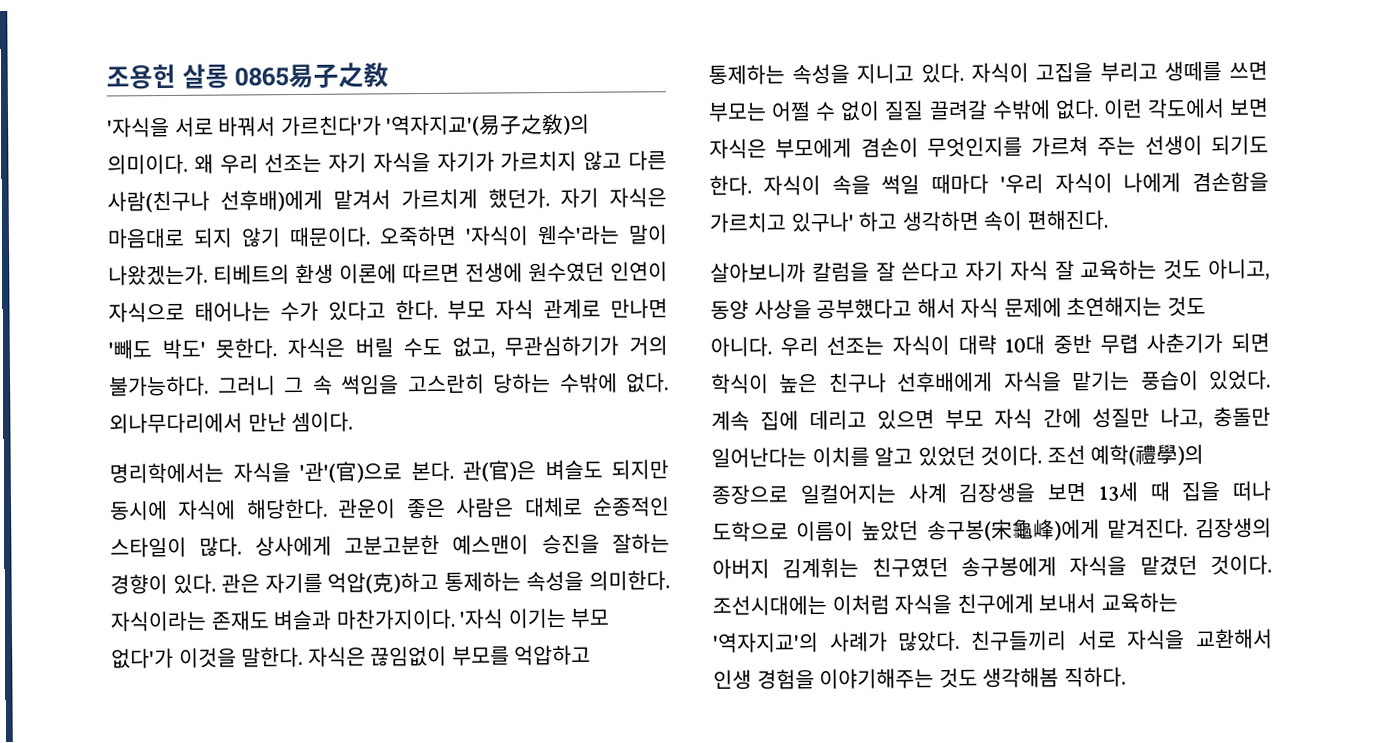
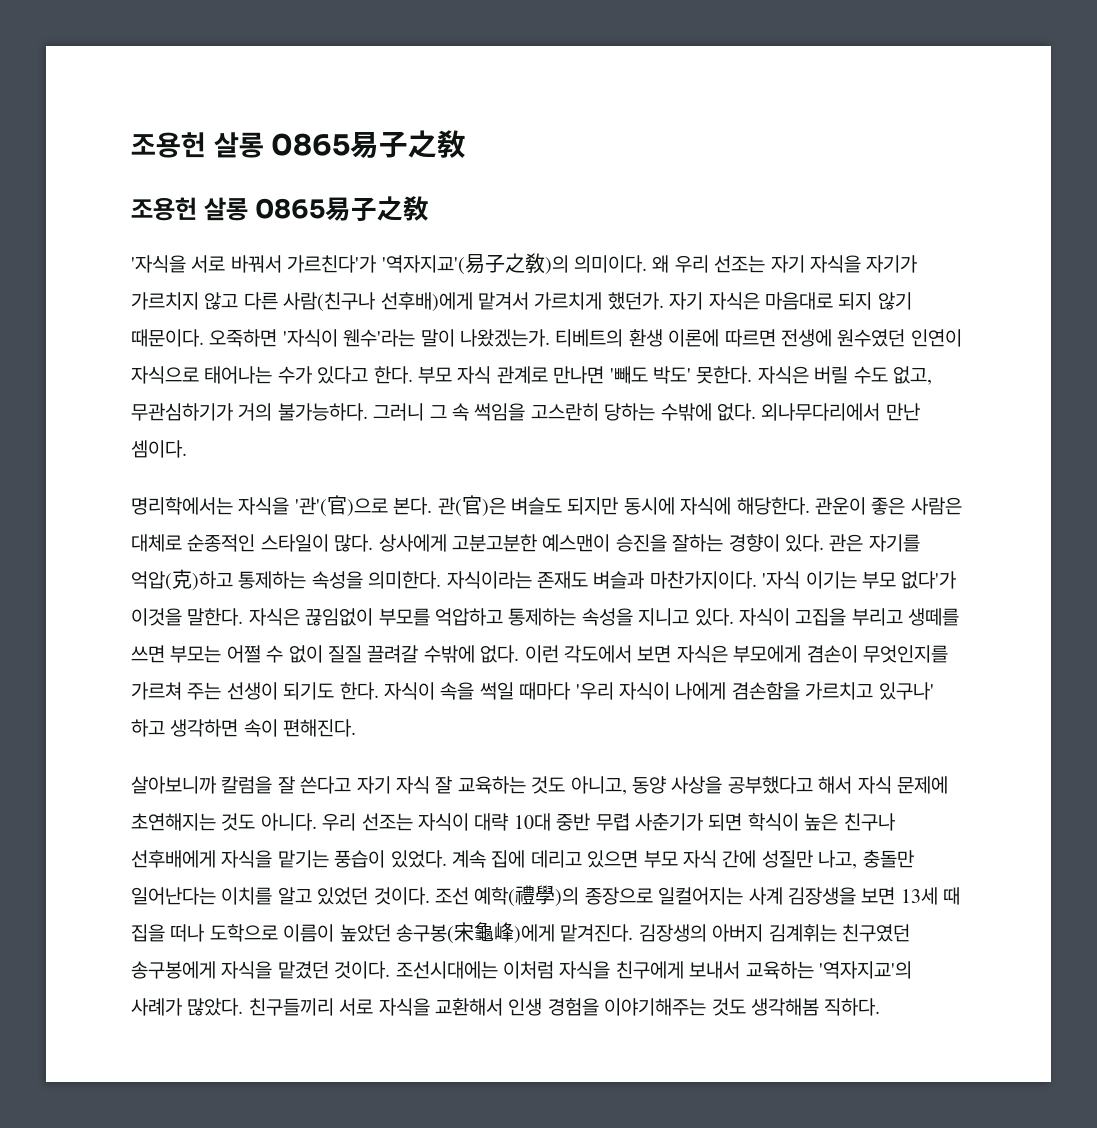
[106,62,390,90] 조용헌 살롱 0865易子之敎 -> [131,130,467,158] [131,196,429,222] 조용헌 살롱 0865易子之敎 // 조용헌 살롱 0865易子之敎

